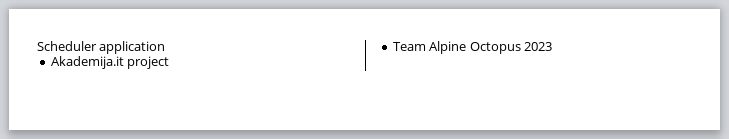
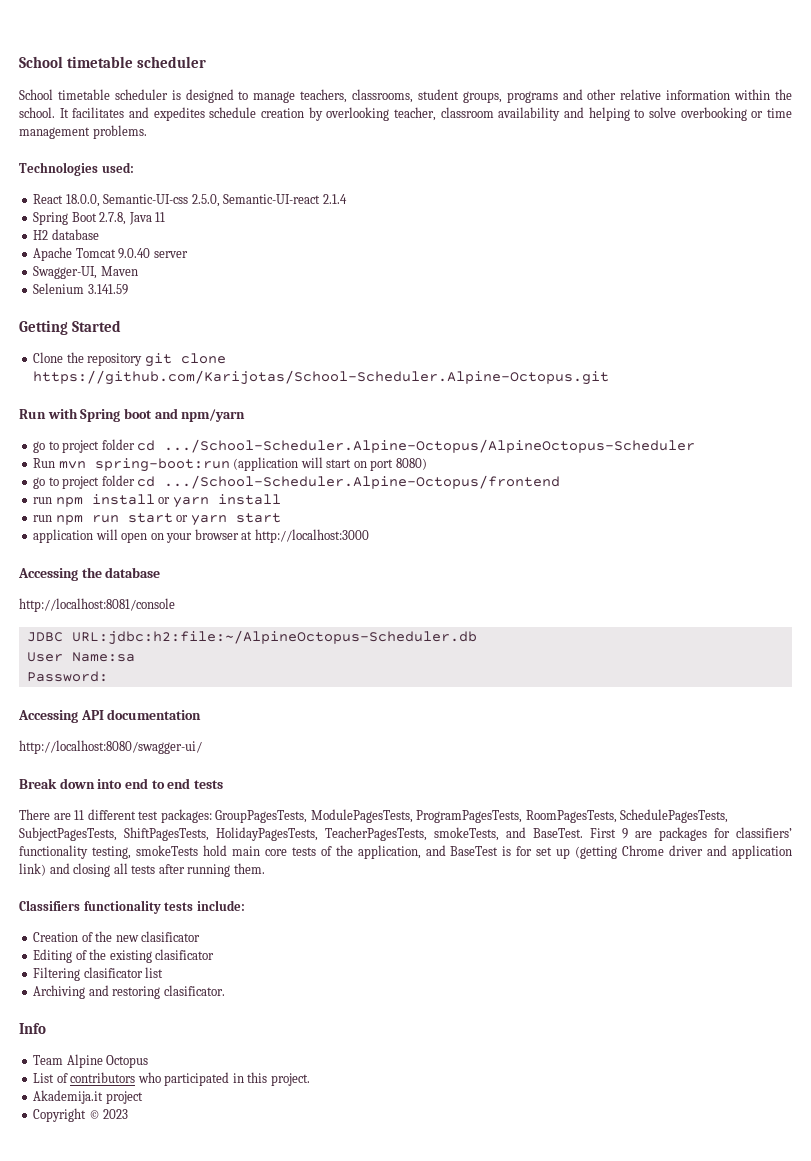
[37,41,166,54] Scheduler application -> [19,56,207,68] [19,89,792,103] [19,107,792,121] [19,125,147,139] [19,162,134,176] [33,194,347,207] [33,212,166,225] [33,229,99,240] [33,247,188,261] [33,266,138,279] [33,283,128,295] [19,320,121,335] [33,352,226,367] [33,370,610,385] [19,408,246,422] [33,439,696,453] [33,457,427,472] [33,475,561,489] [33,494,281,508] [33,513,281,526] [33,529,369,543] [18,567,161,581] [19,598,175,612] [26,630,477,645] [26,652,135,662] [26,671,108,682] [18,709,202,723] [19,740,202,754] [19,778,223,789] [19,809,729,823] [19,827,792,841] [19,845,793,859] [19,863,265,877] [19,900,245,914] [33,931,201,942] [33,949,215,963] [33,967,164,981] [33,985,225,999] [19,1023,46,1034] [33,1054,149,1068] [33,1072,310,1086] School timetable scheduler // School timetable scheduler is designed to manage teachers, classrooms, student groups, programs and other relative information within the school. It facilitates and expedites schedule creation by overlooking teacher, classroom availability and helping to solve overbooking or time management problems. // Technologies used: // React 18.0.0, Semantic-UI-css 2.5.0, Semantic-UI-react 2.1.4 // Spring Boot 2.7.8, Java 11 // H2 database // Apache Tomcat 9.0.40 server // Swagger-UI, Maven // Selenium 3.141.59 // Getting Started // Clone the repository git clone https://github.com/Karijotas/School-Scheduler.Alpine-Octopus.git // Run with Spring boot and npm/yarn // go to project folder cd .../School-Scheduler.Alpine-Octopus/AlpineOctopus-Scheduler // Run mvn spring-boot:run (application will start on port 8080) // go to project folder cd .../School-Scheduler.Alpine-Octopus/frontend // run npm install or yarn install // run npm run start or yarn start // application will open on your browser at http://localhost:3000 // Accessing the database // http://localhost:8081/console // JDBC URL:jdbc:h2:file:~/AlpineOctopus-Scheduler.db // User Name:sa // Password: // Accessing API documentation // http://localhost:8080/swagger-ui/ // Break down into end to end tests // There are 11 different test packages: GroupPagesTests, ModulePagesTests, ProgramPagesTests, RoomPagesTests, SchedulePagesTests, SubjectPagesTests, ShiftPagesTests, HolidayPagesTests, TeacherPagesTests, smokeTests, and BaseTest. First 9 are packages for classifiers’ functionality testing, smokeTests hold main core tests of the application, and BaseTest is for set up (getting Chrome driver and application link) and closing all tests after running them. // Classifiers functionality tests include: // Creation of the new clasificator // Editing of the existing clasificator // Filtering clasificator list // Archiving and restoring clasificator. // Info // Team Alpine Octopus // List of contributors who participated in this project.
[392,41,521,54] Team Alpine Octopus -> [33,1108,100,1122] Copyright ©

